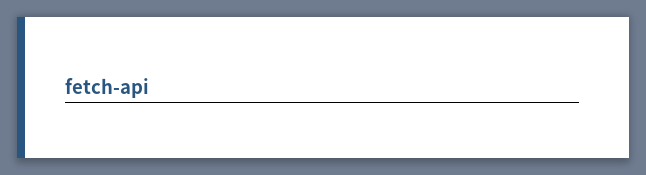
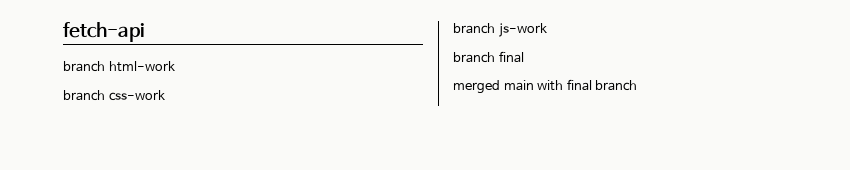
(149, 88) none -> [63,61,175,72] [63,90,165,101] [453,23,547,37] [453,51,524,63] [453,79,638,94] // branch html-work // branch css-work // branch js-work // branch final // merged main with final branch

